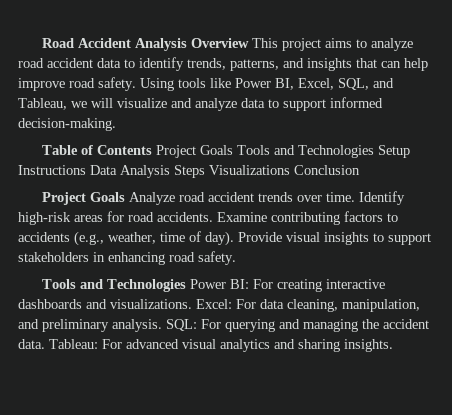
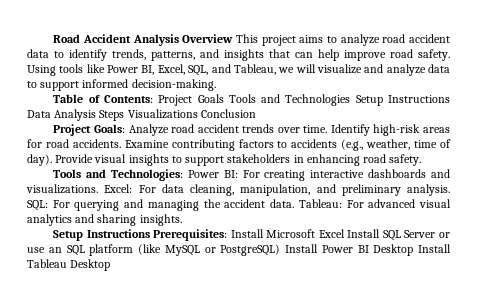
[96,145,152,155] Contents -> [103,95,153,103] Contents:
[89,192,125,202] Goals -> [93,124,125,133] Goals:
[106,279,186,292] Technologies -> [111,169,184,181] Technologies:
(393, 345) none -> [53,229,450,241] [27,244,451,256] [27,259,111,271] // Setup Instructions Prerequisites: Install Microsoft Excel Install SQL Server or use an SQL platform (like MySQL or PostgreSQL) Install Power BI Desktop Install Tableau Desktop

